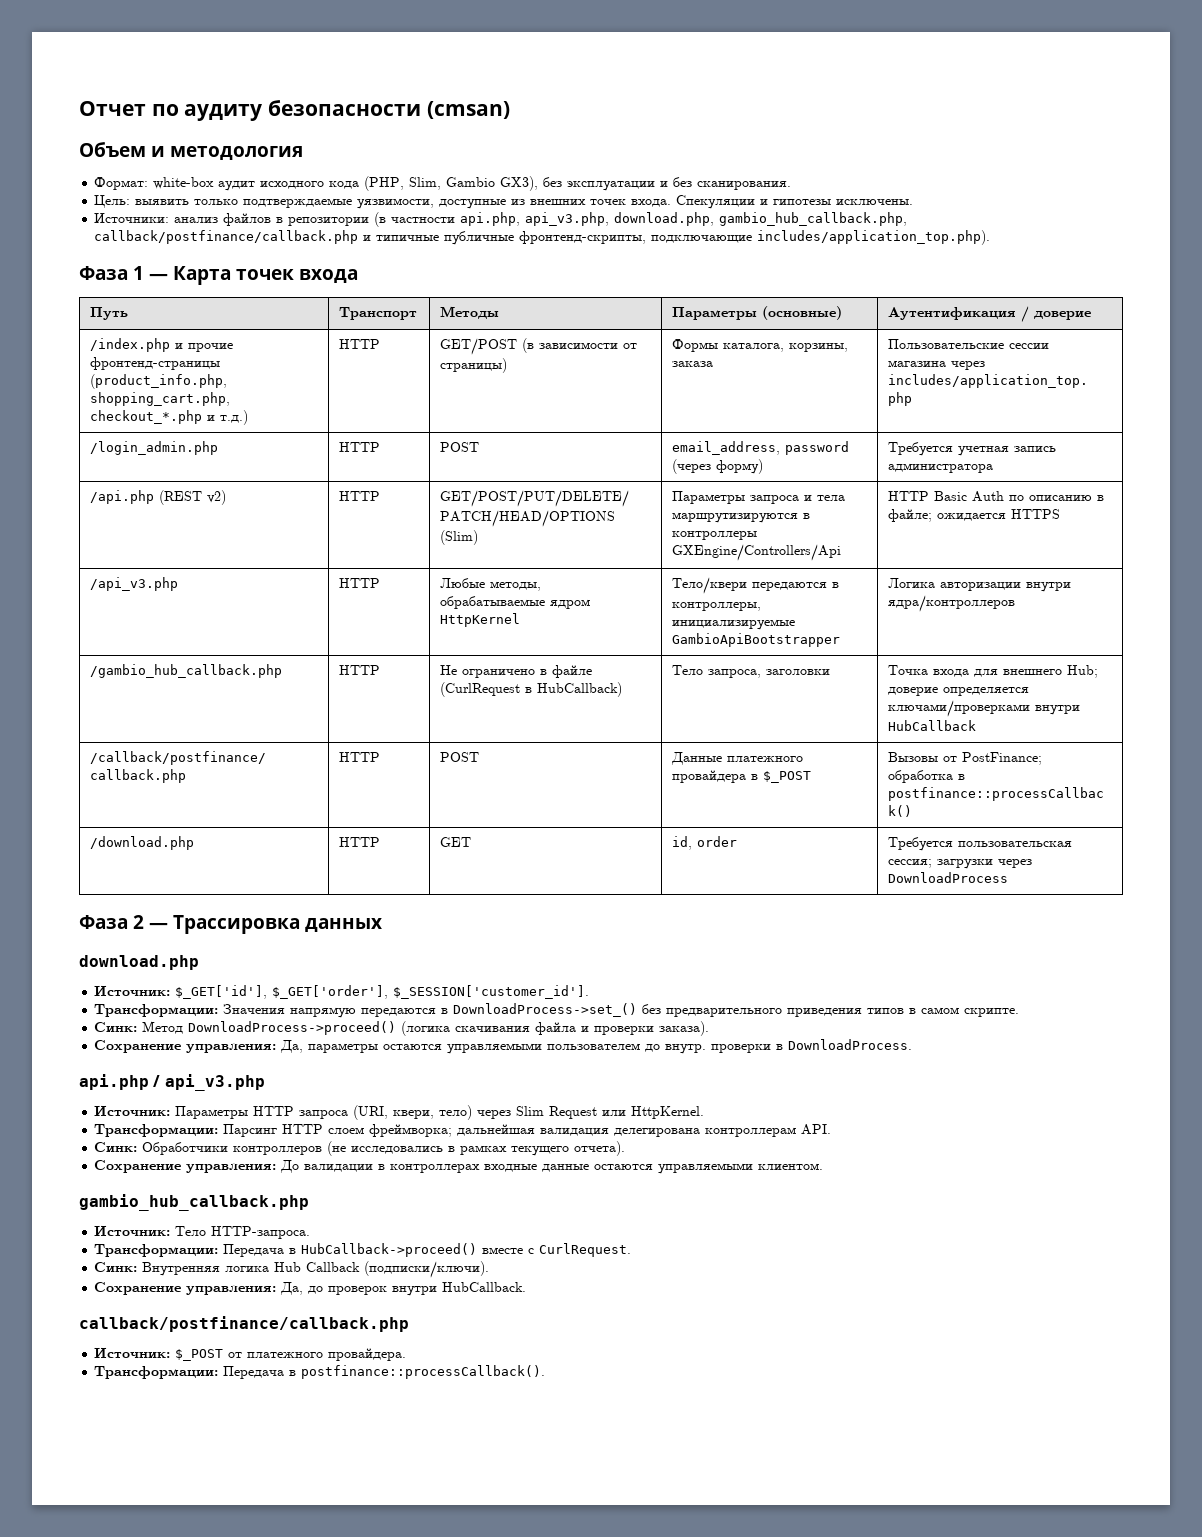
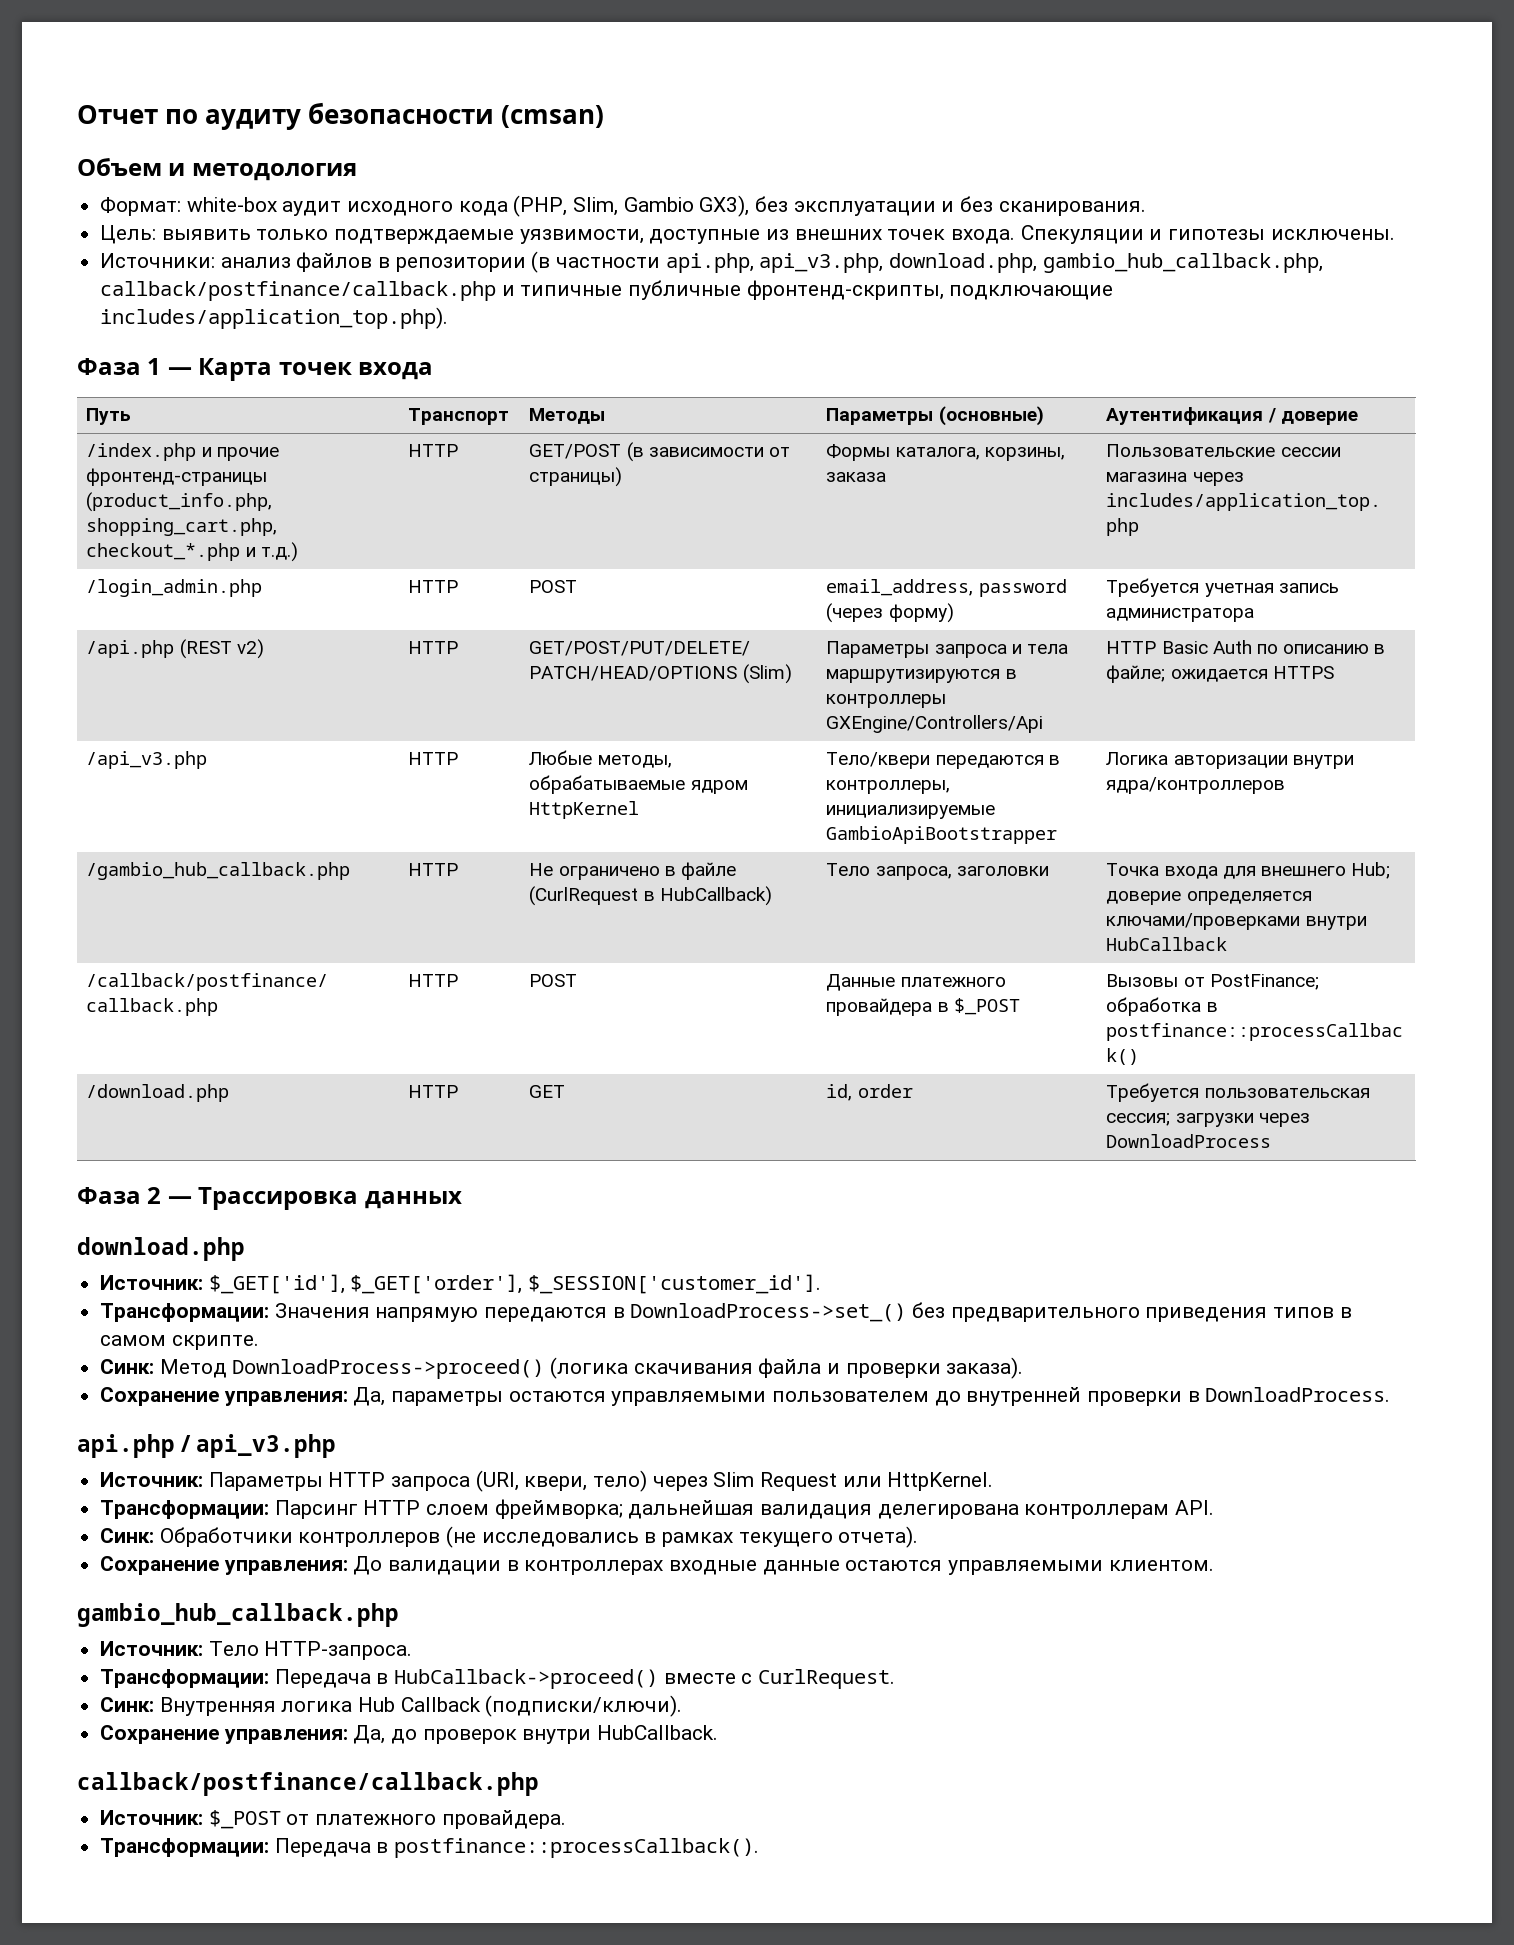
[665,1044,707,1054] внутр. -> [966,1387,1082,1406] внутренней

